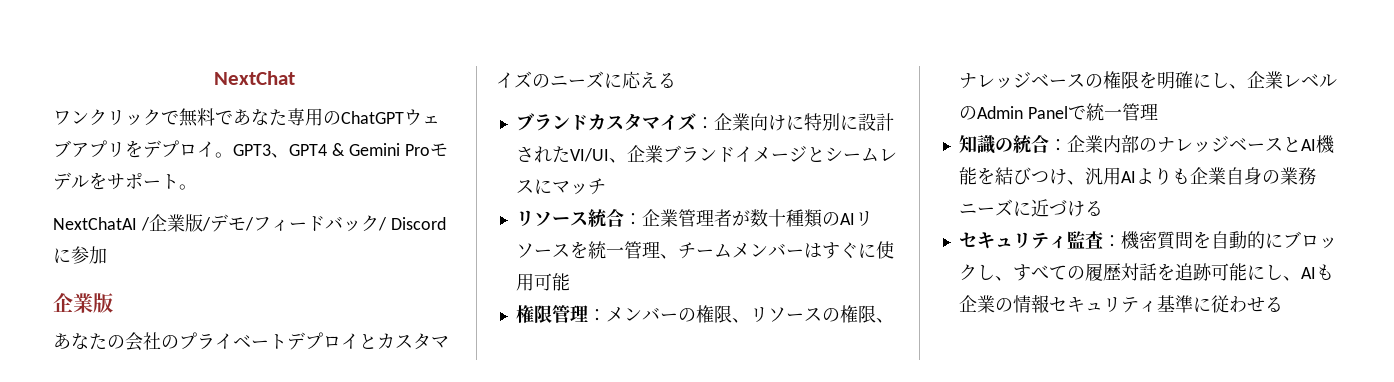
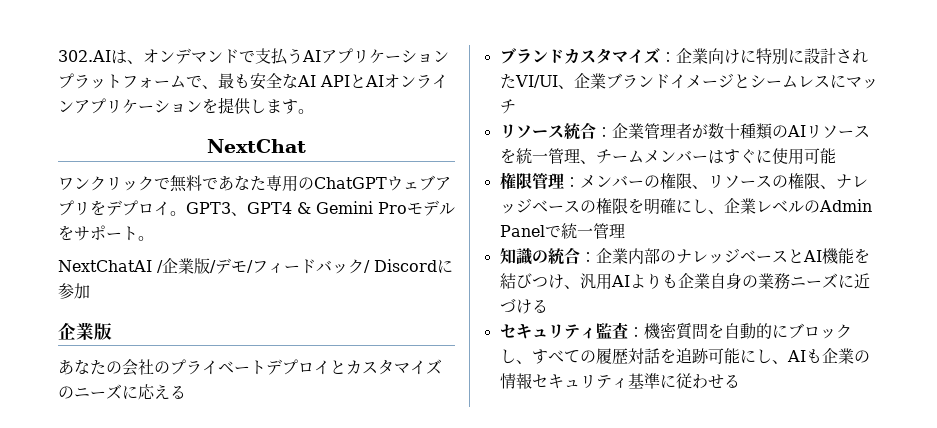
(213, 78) none -> [58,48,449,65] [58,73,448,90] [58,97,314,115] 302.AIは、オンデマンドで支払うAIアプリケーションプラットフォームで、最も安全なAI APIとAIオンラインアプリケーションを提供します。 //

